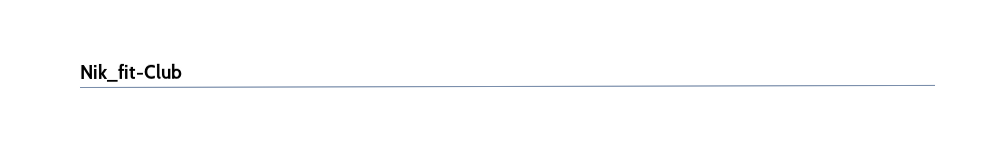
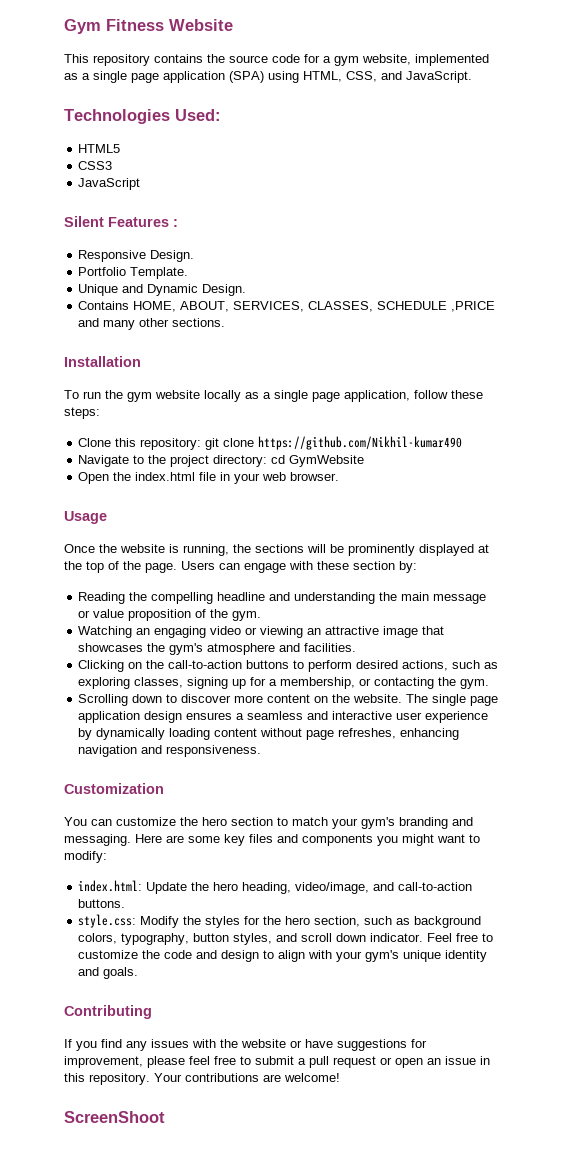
[79,63,182,83] Nik_fit-Club -> [64,19,233,34] [64,54,489,66] [64,71,472,83] [64,109,221,124] [78,144,121,153] [78,161,113,170] [78,178,141,190] [64,216,178,227] [78,250,195,262] [78,267,189,279] [78,284,247,296] [78,301,496,312] [78,318,226,330] [64,356,141,367] [64,390,483,402] [64,407,100,419] [78,436,463,450] [78,455,365,467] [78,472,340,484] [64,511,107,524] [64,544,489,556] [64,561,417,573] [78,592,487,604] [78,609,262,621] [78,626,445,638] [78,643,357,655] [78,660,499,672] [78,677,490,689] [78,694,499,706] [78,711,489,723] [78,728,460,740] [78,745,262,757] [64,783,164,794] [64,817,473,829] [64,834,480,846] [64,851,107,863] [78,880,473,894] [78,899,126,908] [78,914,482,928] [78,933,494,945] [78,950,488,962] [78,967,139,979] [64,1005,152,1019] [64,1039,427,1051] [64,1056,490,1068] [64,1073,340,1085] [64,1111,165,1123] Gym Fitness Website // This repository contains the source code for a gym website, implemented as a single page application (SPA) using HTML, CSS, and JavaScript. // Technologies Used: // HTML5 // CSS3 // JavaScript // Silent Features : // Responsive Design. // Portfolio Template. // Unique and Dynamic Design. // Contains HOME, ABOUT, SERVICES, CLASSES, SCHEDULE ,PRICE and many other sections. // Installation // To run the gym website locally as a single page application, follow these steps: // Clone this repository: git clone https://github.com/Nikhil-kumar490 // Navigate to the project directory: cd GymWebsite // Open the index.html file in your web browser. // Usage // Once the website is running, the sections will be prominently displayed at the top of the page. Users can engage with these section by: // Reading the compelling headline and understanding the main message or value proposition of the gym. // Watching an engaging video or viewing an attractive image that showcases the gym's atmosphere and facilities. // Clicking on the call-to-action buttons to perform desired actions, such as exploring classes, signing up for a membership, or contacting the gym. // Scrolling down to discover more content on the website. The single page application design ensures a seamless and interactive user experience by dynamically loading content without page refreshes, enhancing navigation and responsiveness. // Customization // You can customize the hero section to match your gym's branding and messaging. Here are some key files and components you might want to modify: // index.html: Update the hero heading, video/image, and call-to-action buttons. // style.css: Modify the styles for the hero section, such as background colors, typography, button styles, and scroll down indicator. Feel free to customize the code and design to align with your gym's unique identity and goals. // Contributing // If you find any issues with the website or have suggestions for improvement, please feel free to submit a pull request or open an issue in this repository. Your contributions are welcome! // ScreenShoot

